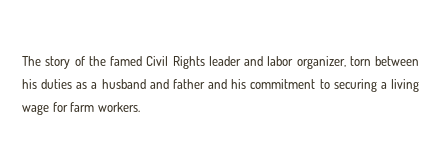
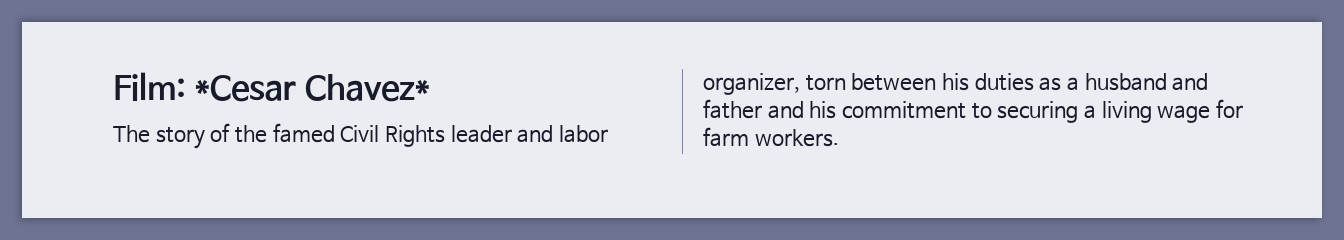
(22, 61) none -> [113,72,430,102] Film: *Cesar Chavez* //

